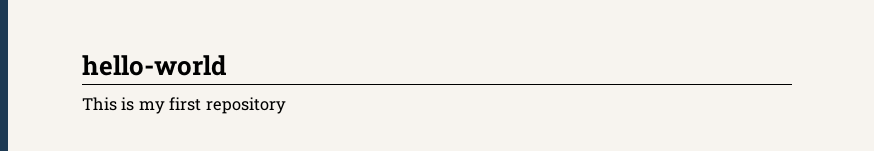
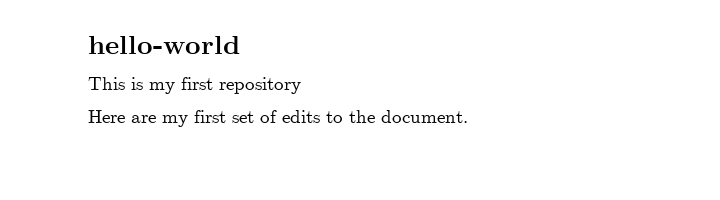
(286, 105) none -> [88,110,468,127] // Here are my first set of edits to the document.

